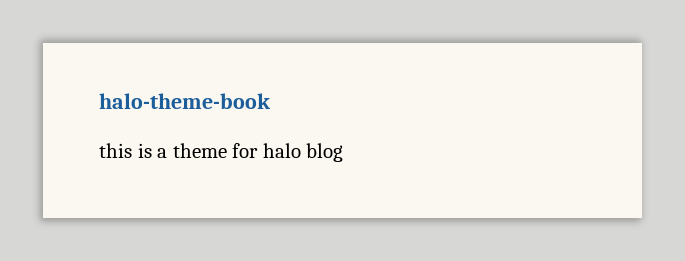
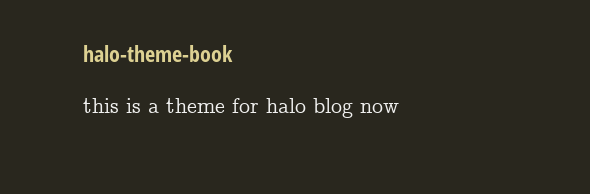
(344, 152) none -> [360,103,399,113] now

